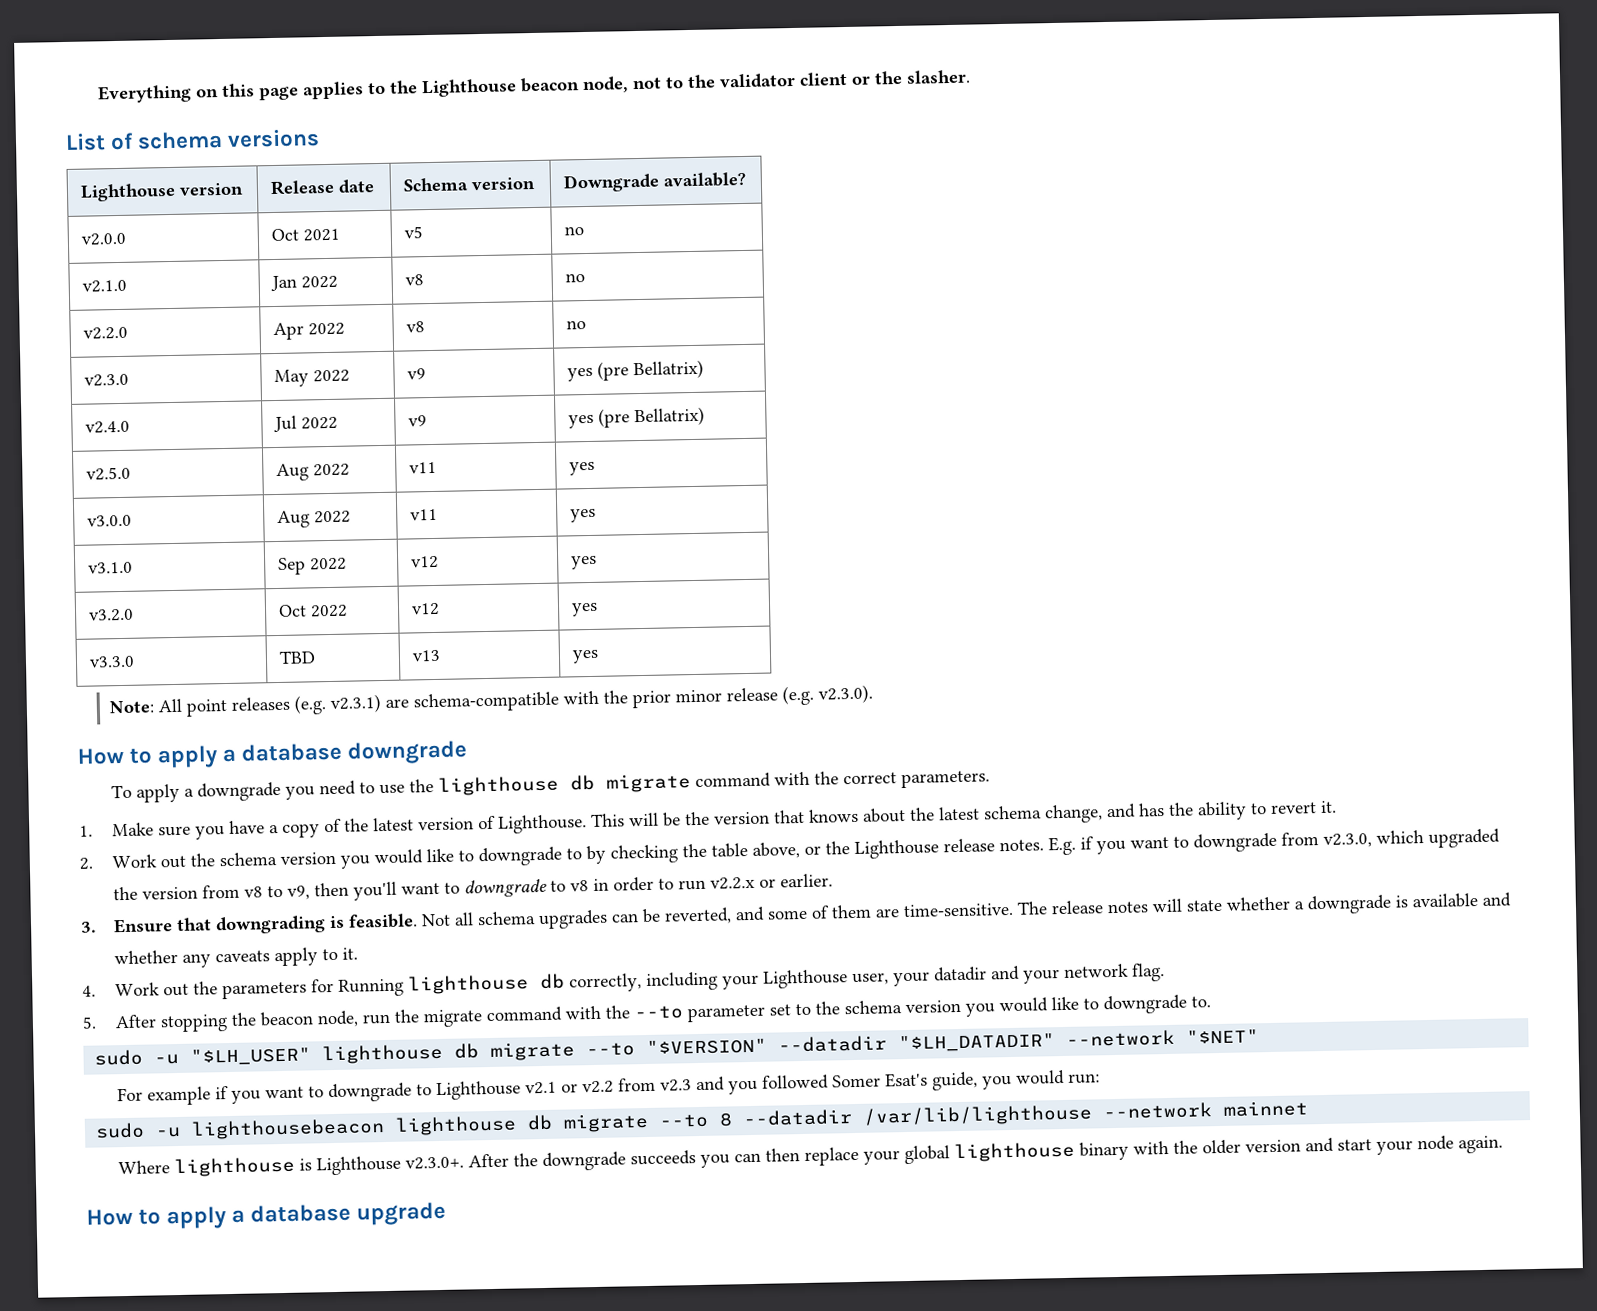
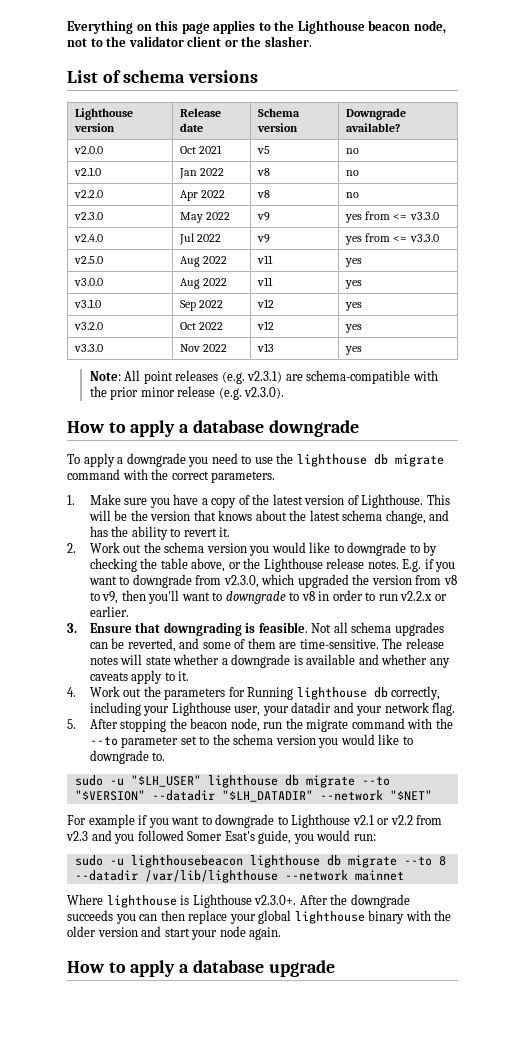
[596,359,704,381] (pre Bellatrix) -> [365,211,439,220] from <= v3.3.0
[597,406,705,428] (pre Bellatrix) -> [365,233,439,242] from <= v3.3.0
[278,650,316,664] TBD -> [180,344,228,352] Nov 2022

